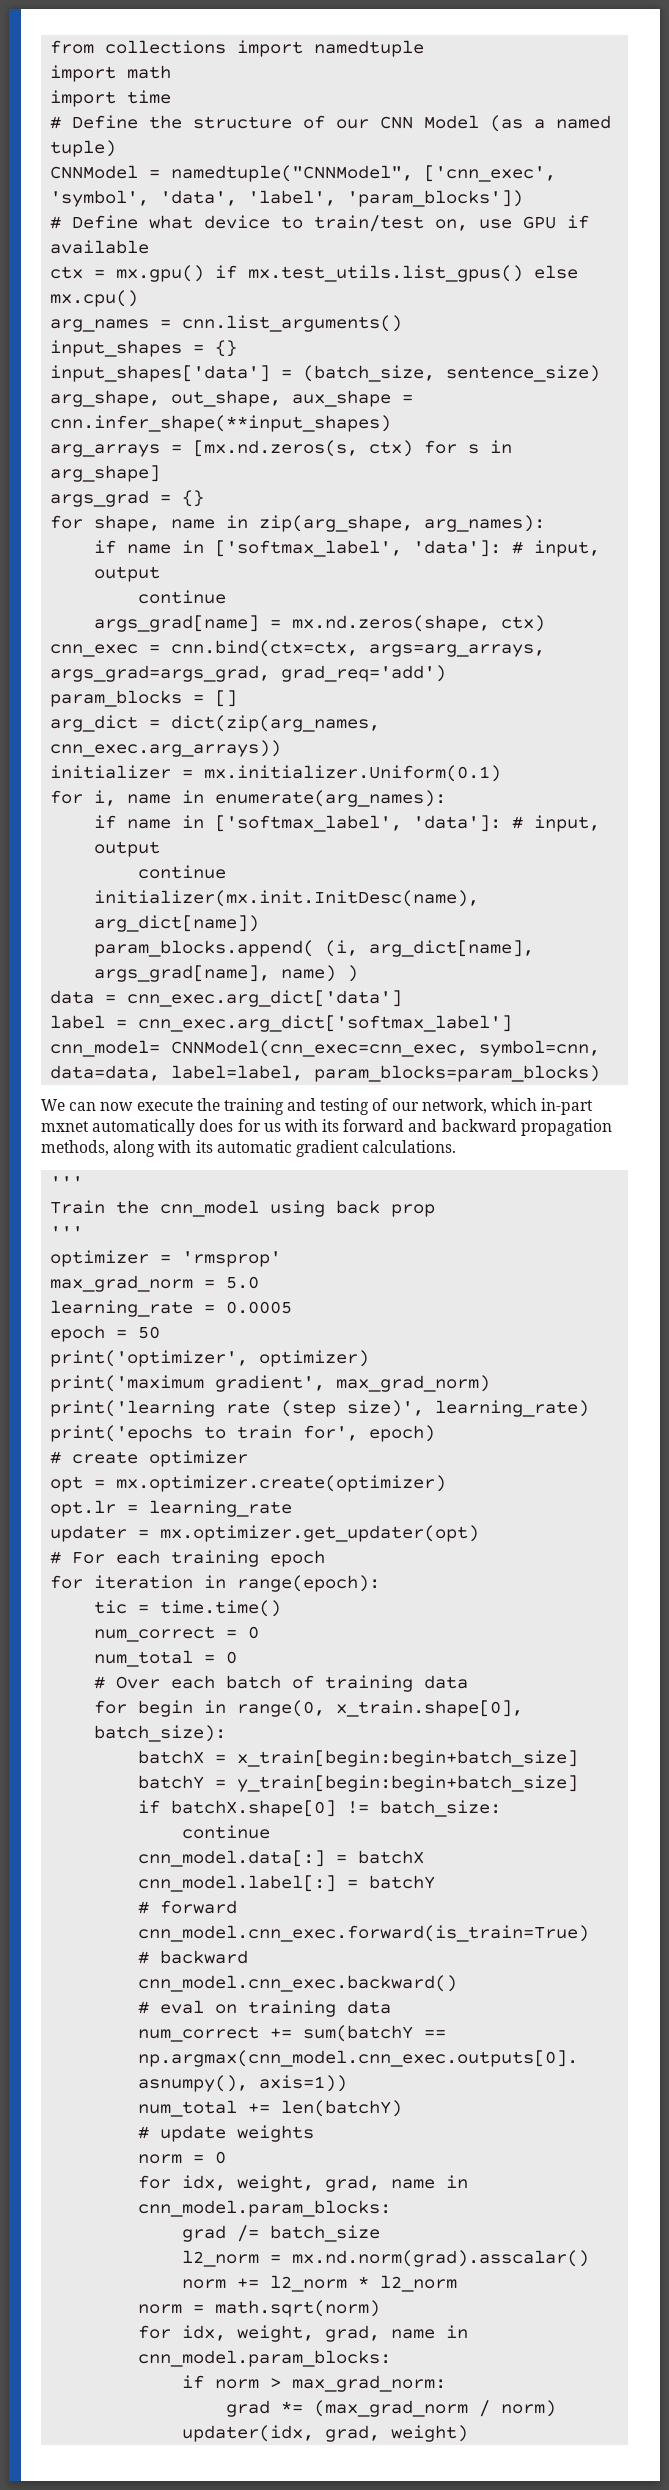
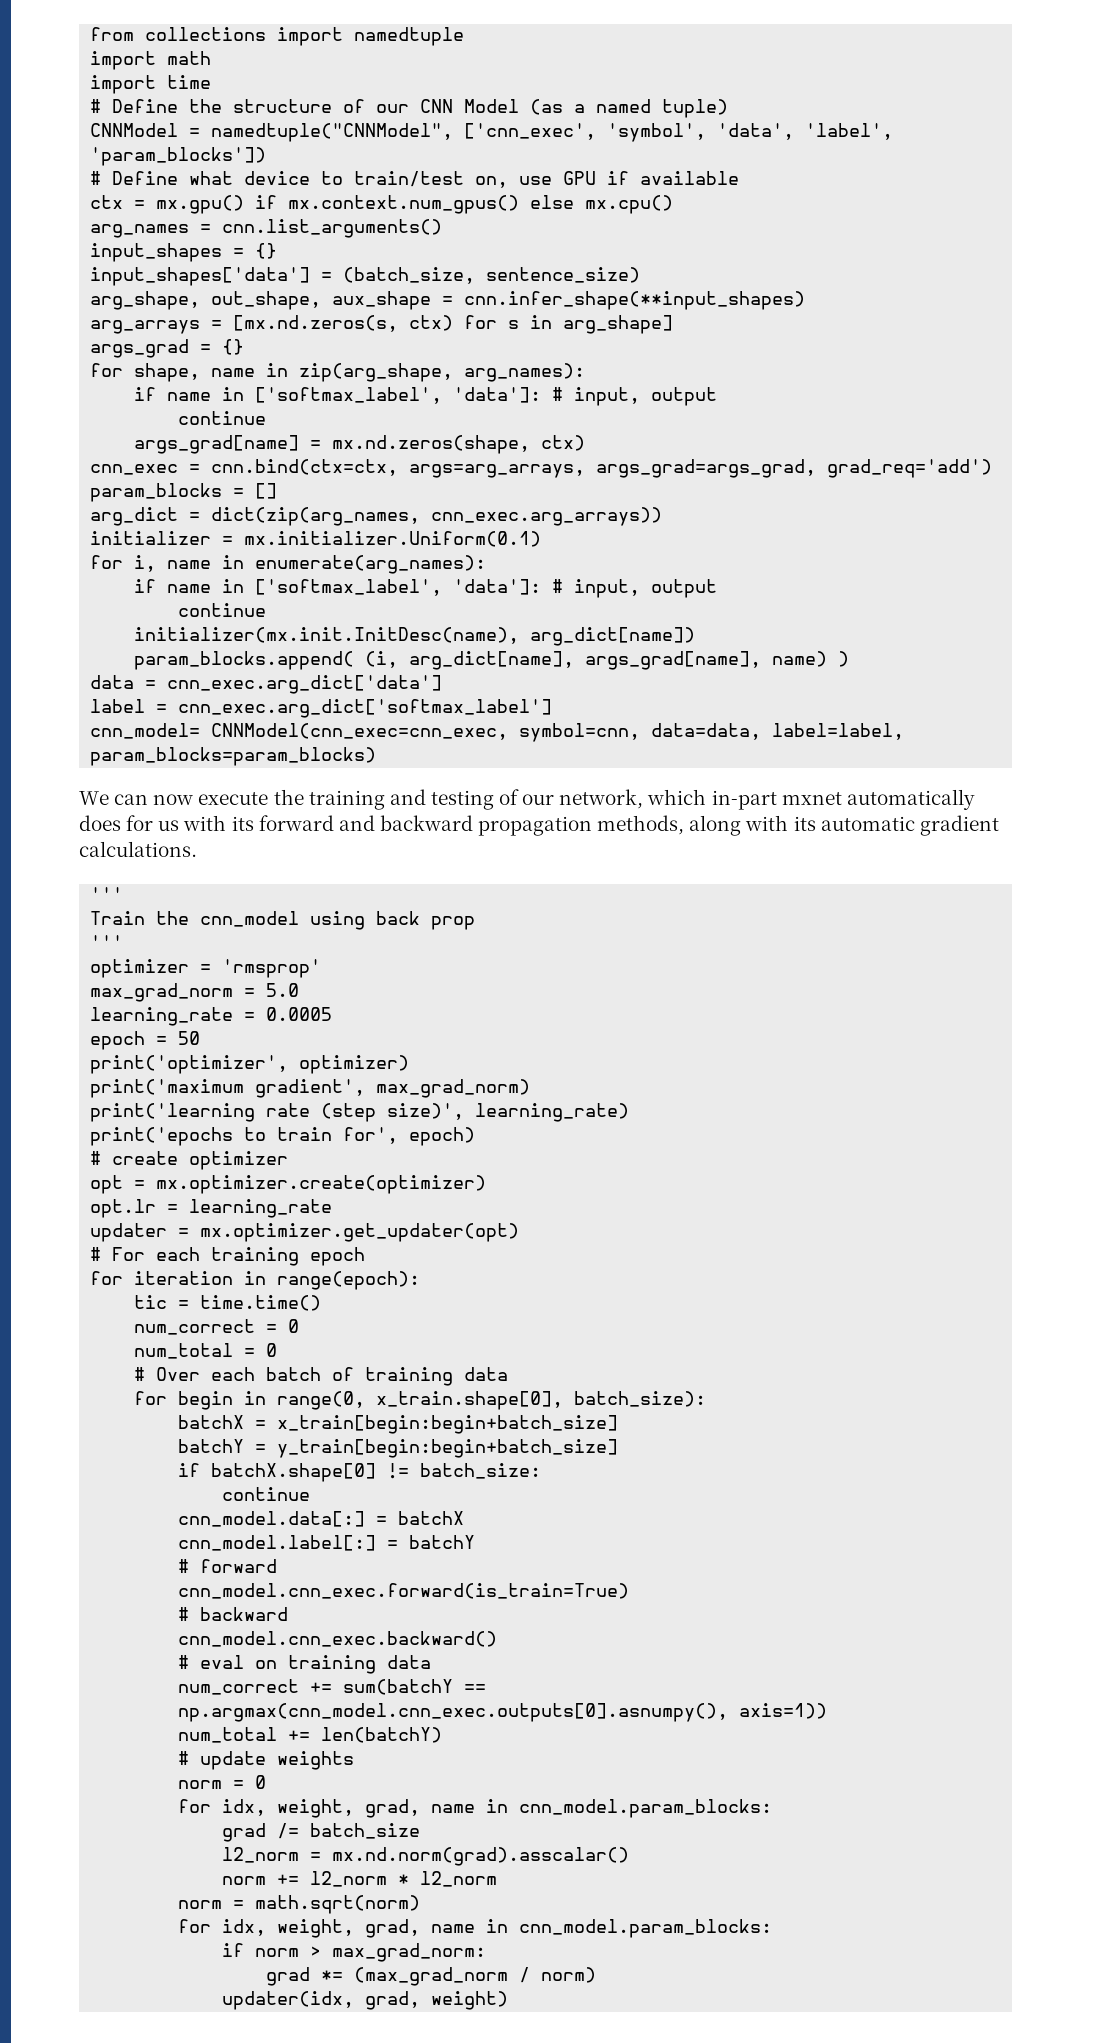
[248,265,524,282] mx.test_utils.list_gpus() -> [288,195,520,214] mx.context.num_gpus()

